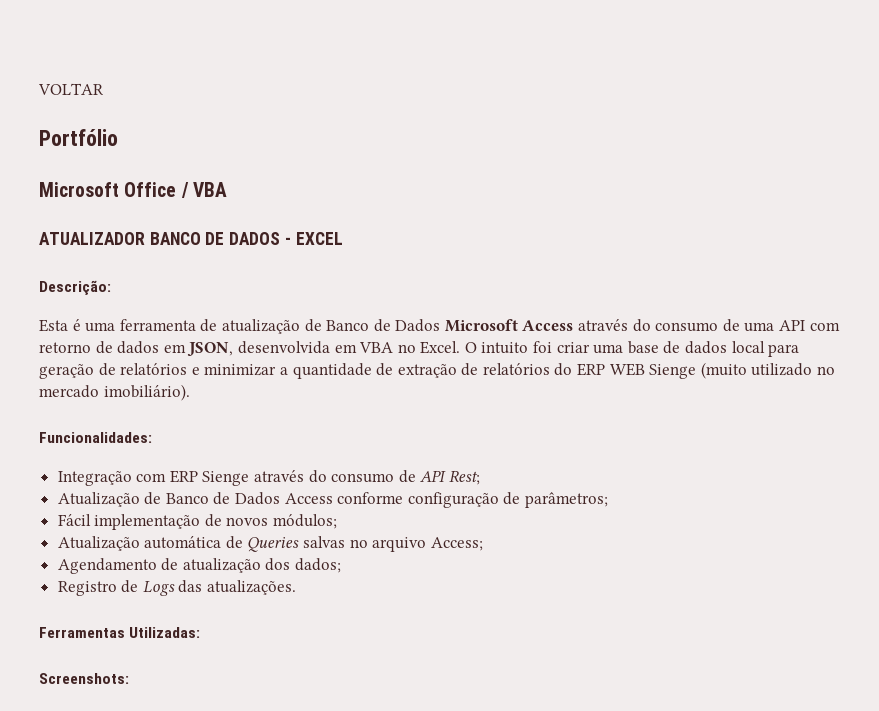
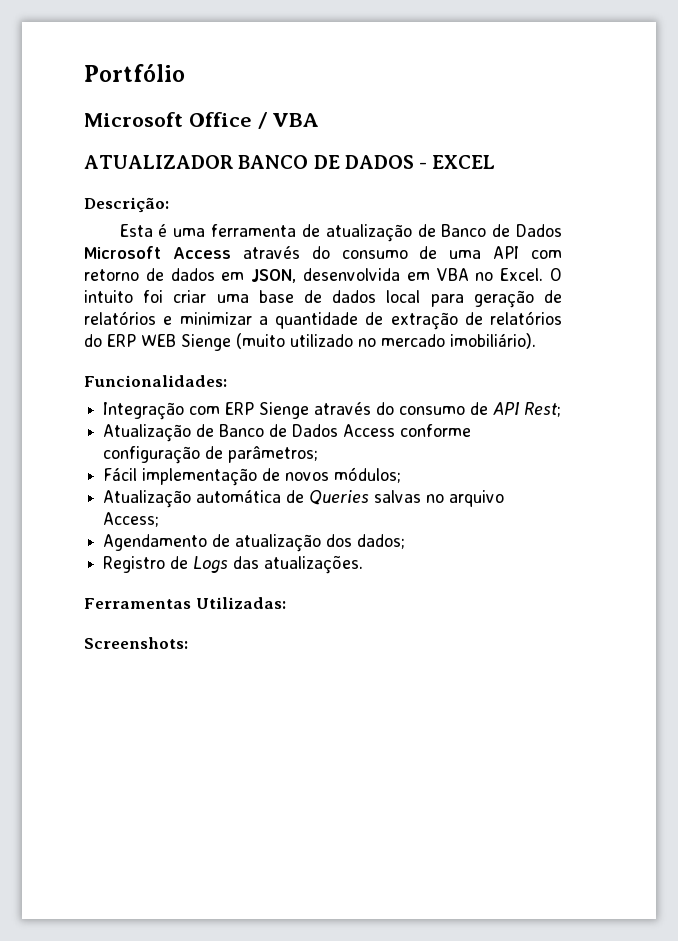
[38,83,104,95] VOLTAR // -> (84, 72) none

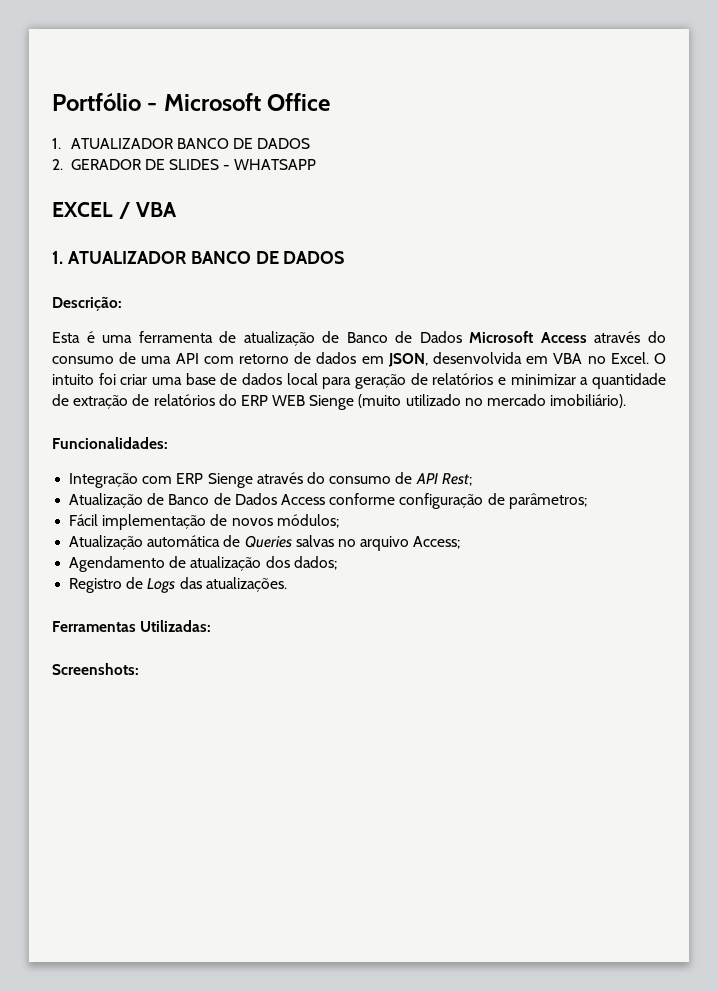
(185, 72) // -> [147,103,158,111] -
[257,112,320,129] [84,155,496,169] / VBA // ATUALIZADOR BANCO DE DADOS - EXCEL -> [52,138,311,149] [52,159,317,170] [52,202,178,219] [52,251,345,264] // 1. ATUALIZADOR BANCO DE DADOS // 2. GERADOR DE SLIDES - WHATSAPP // EXCEL / VBA // 1. ATUALIZADOR BANCO DE DADOS

